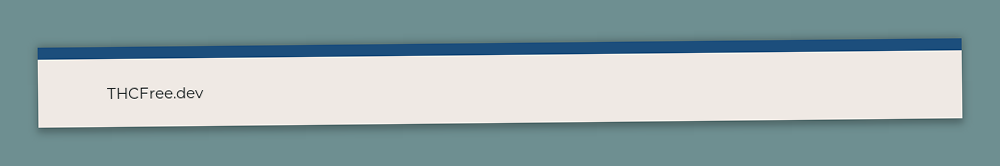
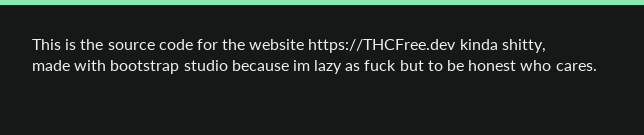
[107,87,205,100] THCFree.dev -> [32,39,546,53] [32,60,597,74] This is the source code for the website https://THCFree.dev kinda shitty, // made with bootstrap studio because im lazy as fuck but to be honest who cares.

